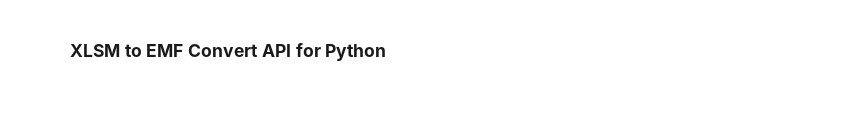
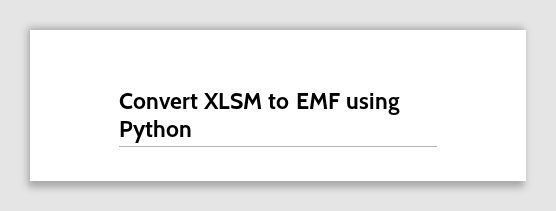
(70, 50) none -> [119,93,198,109] Convert
[188,43,321,57] Convert API for -> [345,93,400,115] using

